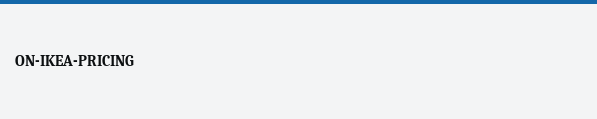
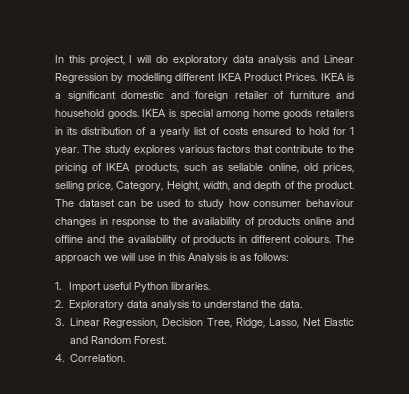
[15,55,134,66] ON-IKEA-PRICING -> [55,55,355,66] [55,73,354,83] [55,91,354,101] [55,109,354,120] [55,127,354,137] [55,145,355,156] [55,163,355,174] [55,181,355,192] [55,199,354,209] [55,217,354,228] [55,235,354,246] [55,253,288,264] [55,282,210,293] [55,300,302,311] [55,318,354,328] [69,336,166,344] [55,354,125,362] In this project, I will do exploratory data analysis and Linear Regression by modelling different IKEA Product Prices. IKEA is a significant domestic and foreign retailer of furniture and household goods. IKEA is special among home goods retailers in its distribution of a yearly list of costs ensured to hold for 1 year. The study explores various factors that contribute to the pricing of IKEA products, such as sellable online, old prices, selling price, Category, Height, width, and depth of the product. The dataset can be used to study how consumer behaviour changes in response to the availability of products online and offline and the availability of products in different colours. The approach we will use in this Analysis is as follows: // 1. Import useful Python libraries. // 2. Exploratory data analysis to understand the data. // 3. Linear Regression, Decision Tree, Ridge, Lasso, Net Elastic and Random Forest. // 4. Correlation.

